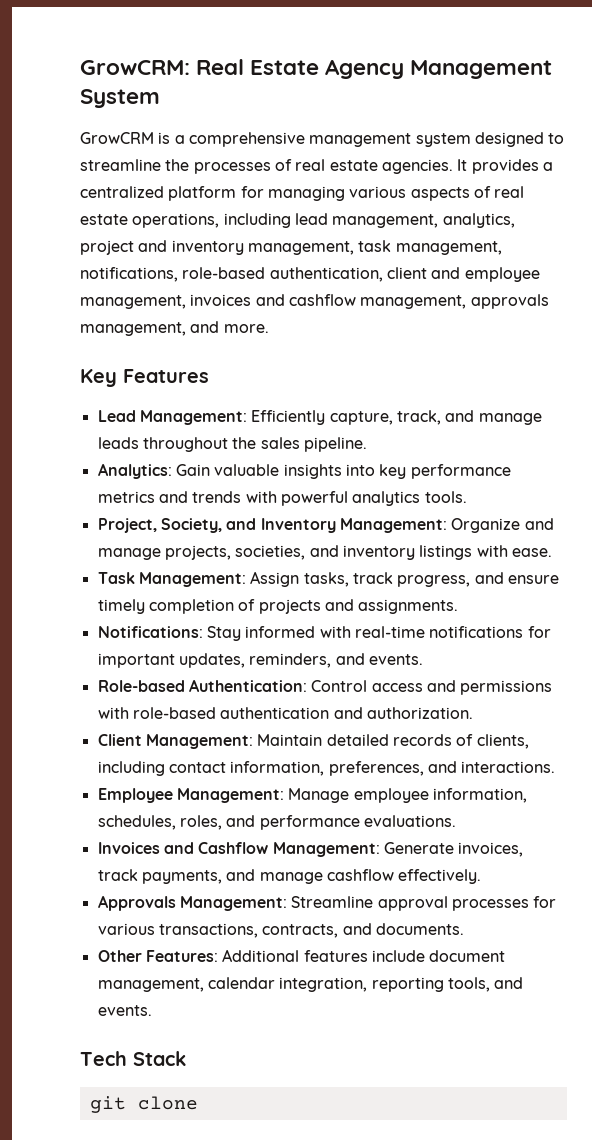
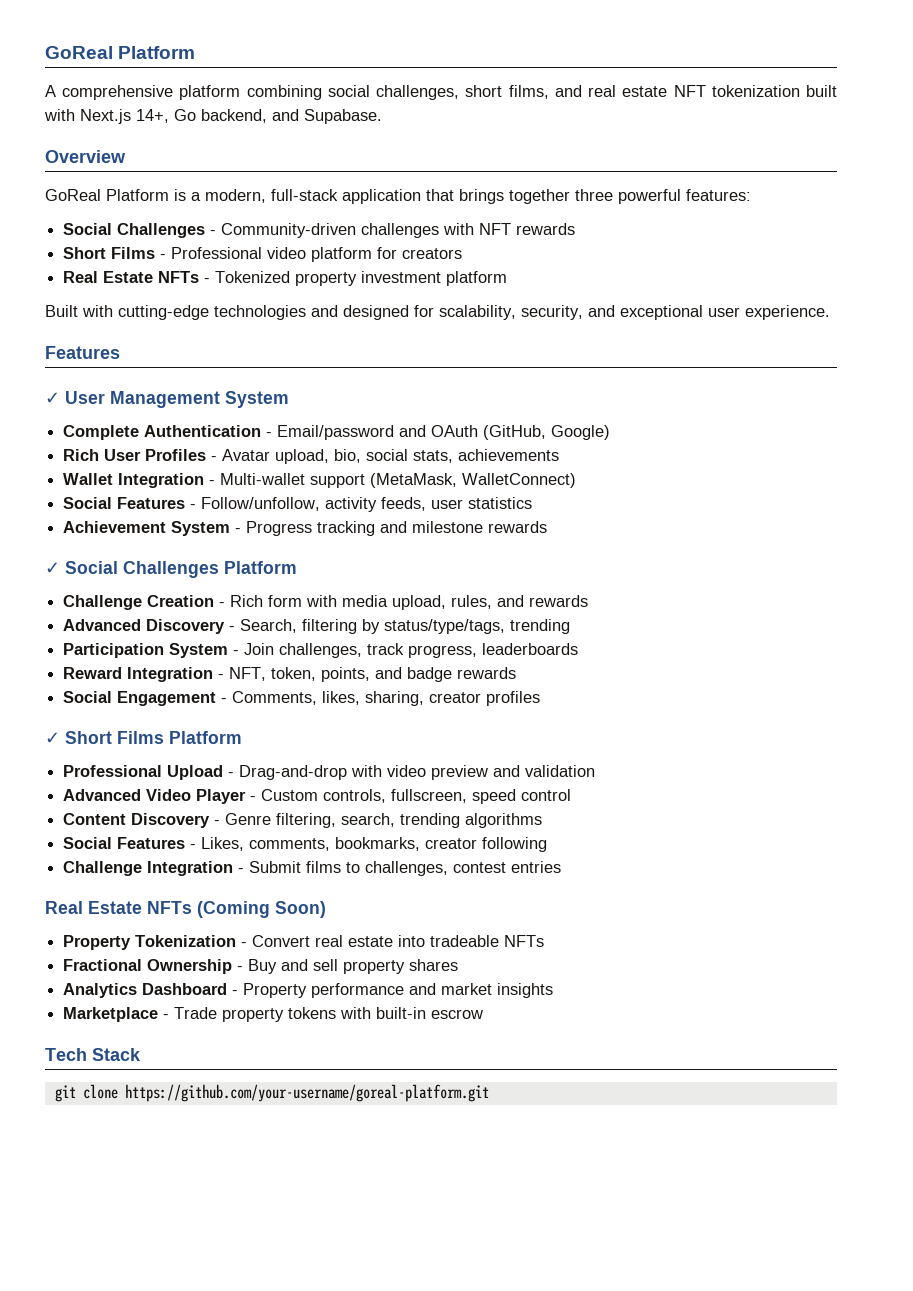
[80,59,553,79] [80,89,160,108] [80,132,565,147] [80,159,553,174] [80,186,525,201] [80,213,515,228] [80,240,502,255] [80,267,540,282] [80,294,549,309] [80,321,269,336] [80,369,209,387] [97,410,542,425] [97,437,367,452] [97,463,511,479] [97,491,467,506] [97,518,554,533] [97,545,552,560] [97,571,559,587] [97,599,459,614] [97,626,551,641] [97,653,423,668] [97,679,553,695] [97,707,473,719] [97,734,529,749] [97,761,556,776] [97,788,527,803] [97,815,456,830] [97,842,524,857] [97,869,482,884] [97,895,557,911] [97,923,464,938] [97,949,506,962] [97,977,524,992] [97,1005,152,1016] GrowCRM: Real Estate Agency Management System // GrowCRM is a comprehensive management system designed to streamline the processes of real estate agencies. It provides a centralized platform for managing various aspects of real estate operations, including lead management, analytics, project and inventory management, task management, notifications, role-based authentication, client and employee management, invoices and cashflow management, approvals management, and more. // Key Features // Lead Management: Efficiently capture, track, and manage leads throughout the sales pipeline. // Analytics: Gain valuable insights into key performance metrics and trends with powerful analytics tools. // Project, Society, and Inventory Management: Organize and manage projects, societies, and inventory listings with ease. // Task Management: Assign tasks, track progress, and ensure timely completion of projects and assignments. // Notifications: Stay informed with real-time notifications for important updates, reminders, and events. // Role-based Authentication: Control access and permissions with role-based authentication and authorization. // Client Management: Maintain detailed records of clients, including contact information, preferences, and interactions. // Employee Management: Manage employee information, schedules, roles, and performance evaluations. // Invoices and Cashflow Management: Generate invoices, track payments, and manage cashflow effectively. // Approvals Management: Streamline approval processes for various transactions, contracts, and documents. // Other Features: Additional features include document management, calendar integration, reporting tools, and events. -> [45,46,196,59] [45,85,838,100] [44,109,382,124] [45,150,126,163] [45,189,751,204] [63,223,576,238] [63,247,463,262] [63,271,508,286] [45,305,830,320] [45,346,120,359] [45,391,289,408] [63,425,611,440] [63,449,560,464] [63,473,577,488] [63,497,533,512] [63,521,548,536] [45,561,297,578] [63,595,589,610] [63,619,571,634] [63,643,579,658] [63,667,517,682] [63,691,541,706] [45,731,242,744] [63,765,596,780] [63,789,572,804] [63,813,543,828] [63,837,548,852] [63,861,562,876] [45,901,326,918] [63,935,545,950] [63,959,459,974] [63,983,554,998] [63,1007,484,1022] GoReal Platform // A comprehensive platform combining social challenges, short films, and real estate NFT tokenization built with Next.js 14+, Go backend, and Supabase. // Overview // GoReal Platform is a modern, full-stack application that brings together three powerful features: // Social Challenges - Community-driven challenges with NFT rewards // Short Films - Professional video platform for creators // Real Estate NFTs - Tokenized property investment platform // Built with cutting-edge technologies and designed for scalability, security, and exceptional user experience. // Features // ✓ User Management System // Complete Authentication - Email/password and OAuth (GitHub, Google) // Rich User Profiles - Avatar upload, bio, social stats, achievements // Wallet Integration - Multi-wallet support (MetaMask, WalletConnect) // Social Features - Follow/unfollow, activity feeds, user statistics // Achievement System - Progress tracking and milestone rewards // ✓ Social Challenges Platform // Challenge Creation - Rich form with media upload, rules, and rewards // Advanced Discovery - Search, filtering by status/type/tags, trending // Participation System - Join challenges, track progress, leaderboards // Reward Integration - NFT, token, points, and badge rewards // Social Engagement - Comments, likes, sharing, creator profiles // ✓ Short Films Platform // Professional Upload - Drag-and-drop with video preview and validation // Advanced Video Player - Custom controls, fullscreen, speed control // Content Discovery - Genre filtering, search, trending algorithms // Social Features - Likes, comments, bookmarks, creator following // Challenge Integration - Submit films to challenges, contest entries // Real Estate NFTs (Coming Soon) // Property Tokenization - Convert real estate into tradeable NFTs // Fractional Ownership - Buy and sell property shares // Analytics Dashboard - Property performance and market insights // Marketplace - Trade property tokens with built-in escrow
(198, 1103) none -> [124,1084,489,1102] https://github.com/your-username/goreal-platform.git

